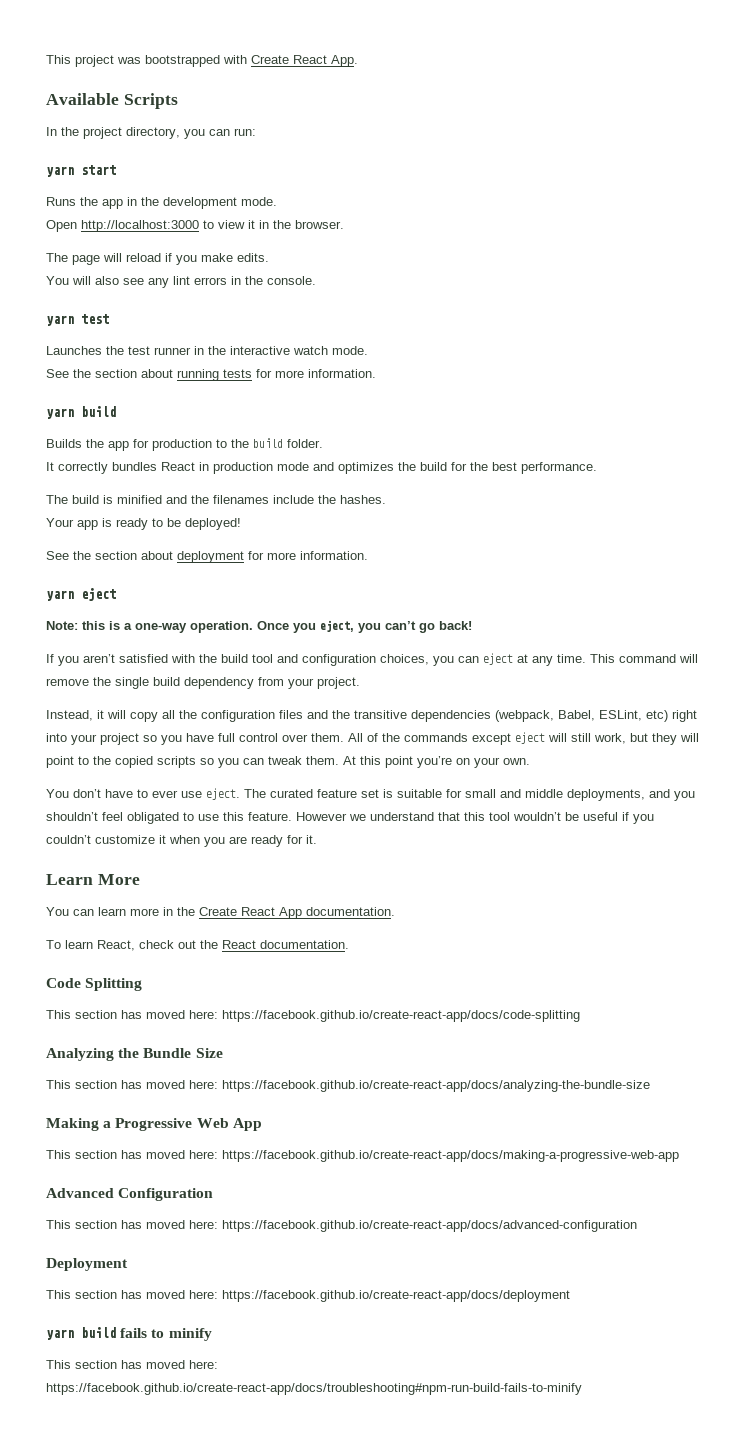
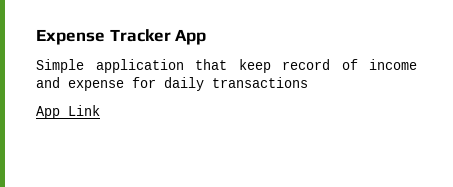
[46,55,358,67] [46,93,178,109] [46,127,256,139] [46,165,116,177] [46,197,277,209] [46,220,344,232] [46,253,269,265] [46,276,316,288] [46,314,109,326] [46,346,368,355] [46,369,376,381] [46,406,116,419] [46,438,323,451] [46,462,597,474] [46,495,386,504] [46,518,241,530] [46,551,368,563] [46,588,116,601] [46,620,472,633] [46,653,698,666] [46,677,360,689] [46,710,697,722] [46,732,699,745] [46,756,530,768] [46,788,695,801] [46,812,654,824] [46,835,317,847] [46,874,140,885] [46,907,395,919] [46,940,349,951] [46,978,143,991] [46,1010,580,1022] [46,1048,223,1061] [46,1080,650,1092] [46,1118,262,1131] [46,1150,679,1162] [46,1188,214,1201] [46,1220,637,1232] [46,1258,128,1271] [46,1290,570,1302] [46,1327,212,1341] [46,1360,218,1369] [46,1383,582,1395] This project was bootstrapped with Create React App. // Available Scripts // In the project directory, you can run: // yarn start // Runs the app in the development mode. // Open http://localhost:3000 to view it in the browser. // The page will reload if you make edits. // You will also see any lint errors in the console. // yarn test // Launches the test runner in the interactive watch mode. // See the section about running tests for more information. // yarn build // Builds the app for production to the build folder. // It correctly bundles React in production mode and optimizes the build for the best performance. // The build is minified and the filenames include the hashes. // Your app is ready to be deployed! // See the section about deployment for more information. // yarn eject // Note: this is a one-way operation. Once you eject, you can’t go back! // If you aren’t satisfied with the build tool and configuration choices, you can eject at any time. This command will remove the single build dependency from your project. // Instead, it will copy all the configuration files and the transitive dependencies (webpack, Babel, ESLint, etc) right into your project so you have full control over them. All of the commands except eject will still work, but they will point to the copied scripts so you can tweak them. At this point you’re on your own. // You don’t have to ever use eject. The curated feature set is suitable for small and middle deployments, and you shouldn’t feel obligated to use this feature. However we understand that this tool wouldn’t be useful if you couldn’t customize it when you are ready for it. // Learn More // You can learn more in the Create React App documentation. // To learn React, check out the React documentation. // Code Splitting // This section has moved here: https://facebook.github.io/create-react-app/docs/code-splitting // Analyzing the Bundle Size // This section has moved here: https://facebook.github.io/create-react-app/docs/analyzing-the-bundle-size // Making a Progressive Web App // This section has moved here: https://facebook.github.io/create-react-app/docs/making-a-progressive-web-app // Advanced Configuration // This section has moved here: https://facebook.github.io/create-react-app/docs/advanced-configuration // Deployment // This section has moved here: https://facebook.github.io/create-react-app/docs/deployment // yarn build fails to minify // This section has moved here: https://facebook.github.io/create-react-app/docs/troubleshooting#npm-run-build-fails-to-minify -> [36,29,207,45] [36,59,417,73] [36,77,308,91] [36,105,100,119] Expense Tracker App // Simple application that keep record of income and expense for daily transactions // App Link

